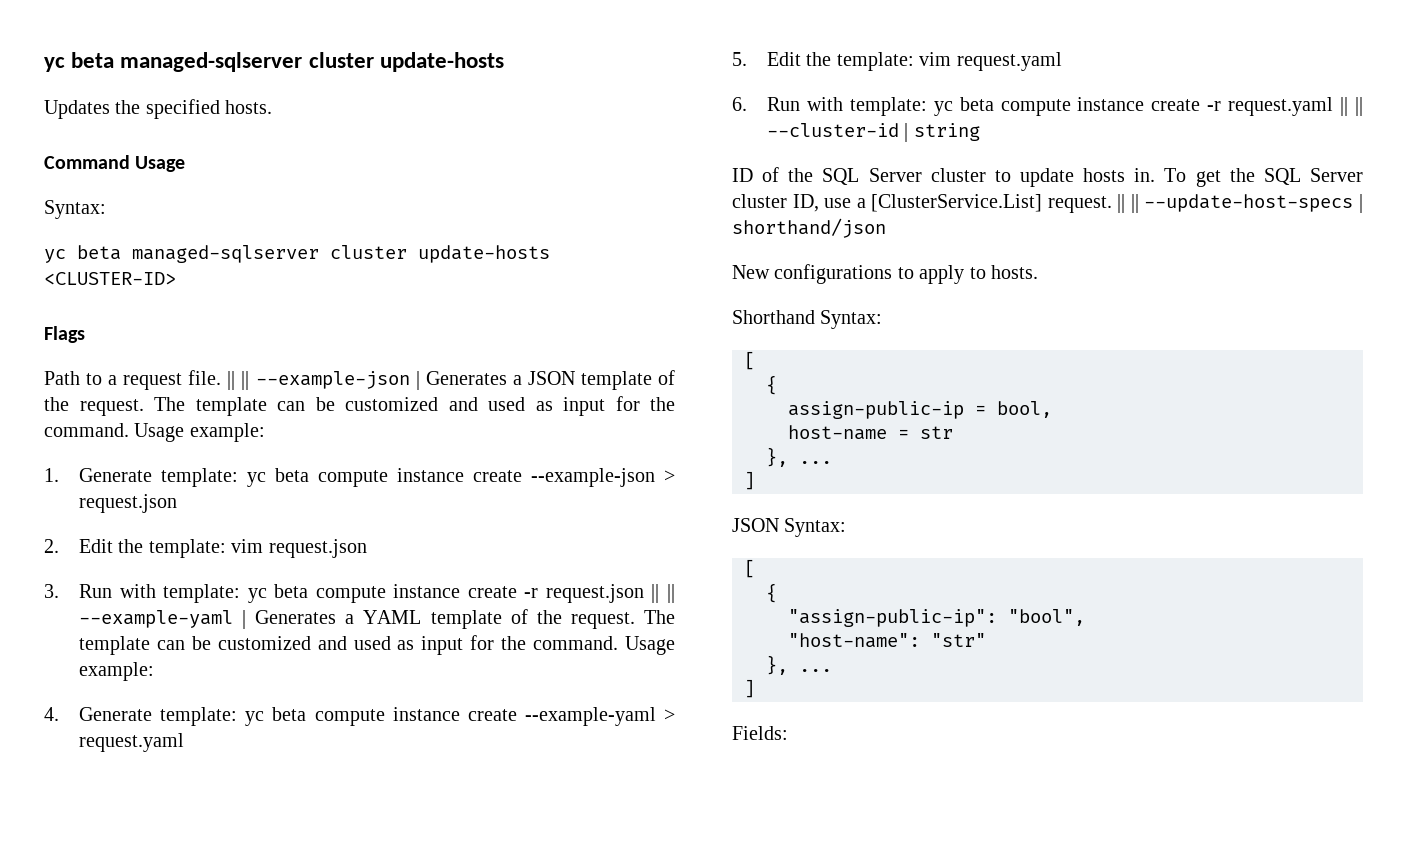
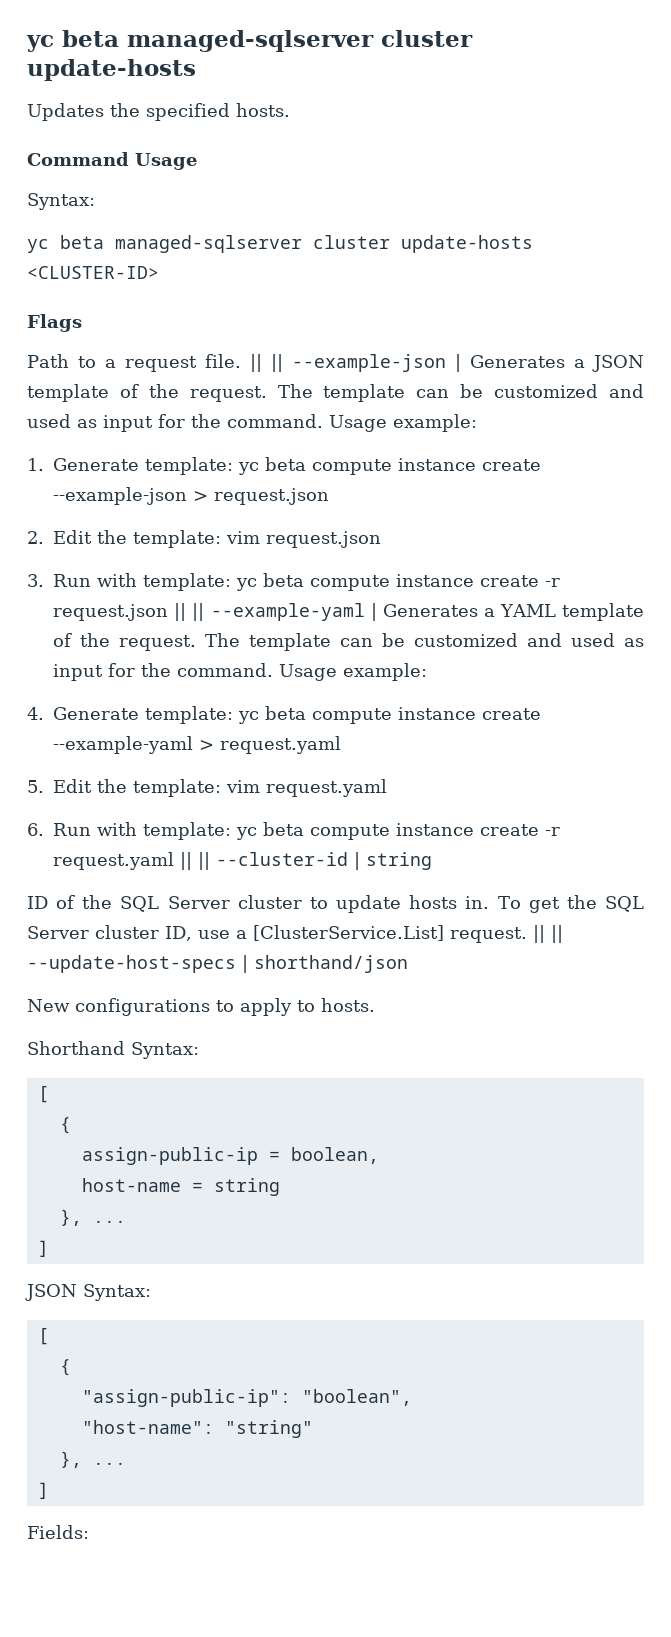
[997,401,1052,418] bool, -> [290,1147,379,1164] boolean,
[920,426,953,439] str -> [213,1178,280,1196] string
[1008,609,1085,626] "bool", -> [301,1389,412,1406] "boolean",
[931,633,986,647] "str" -> [224,1420,313,1438] "string"

